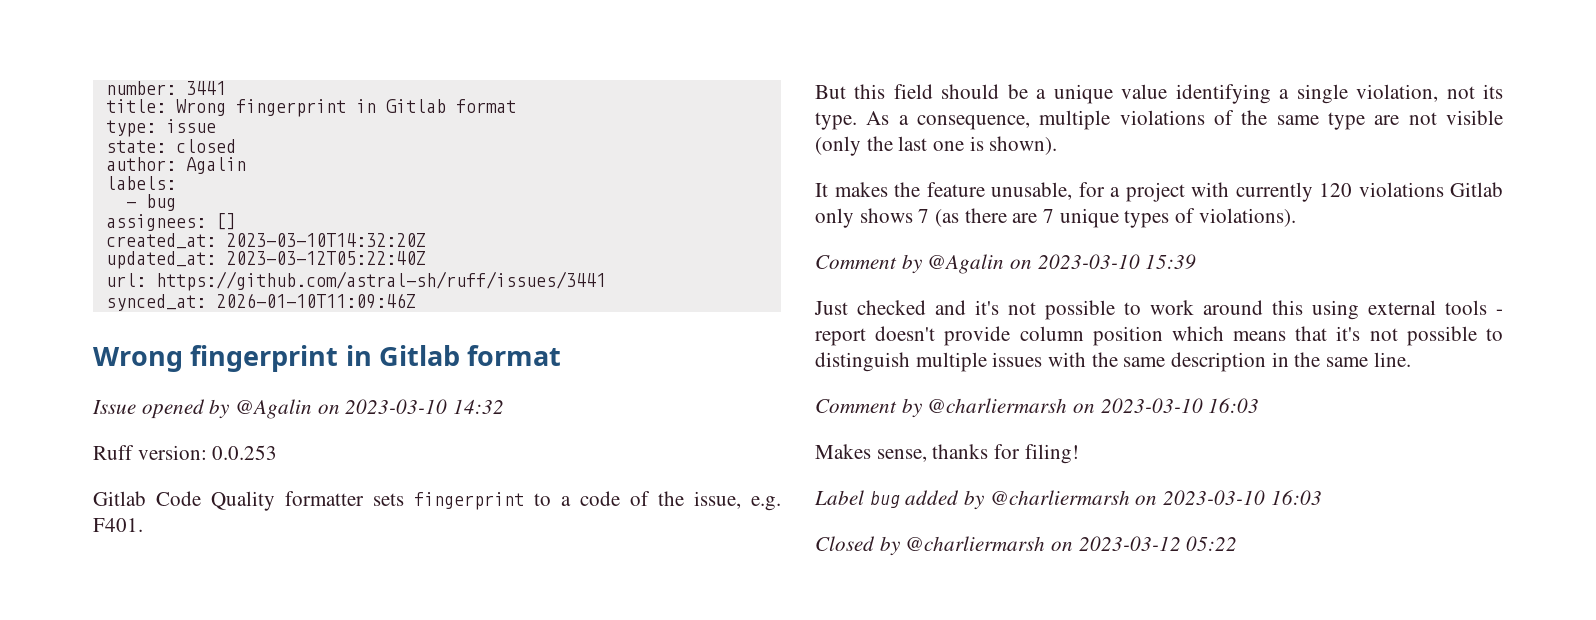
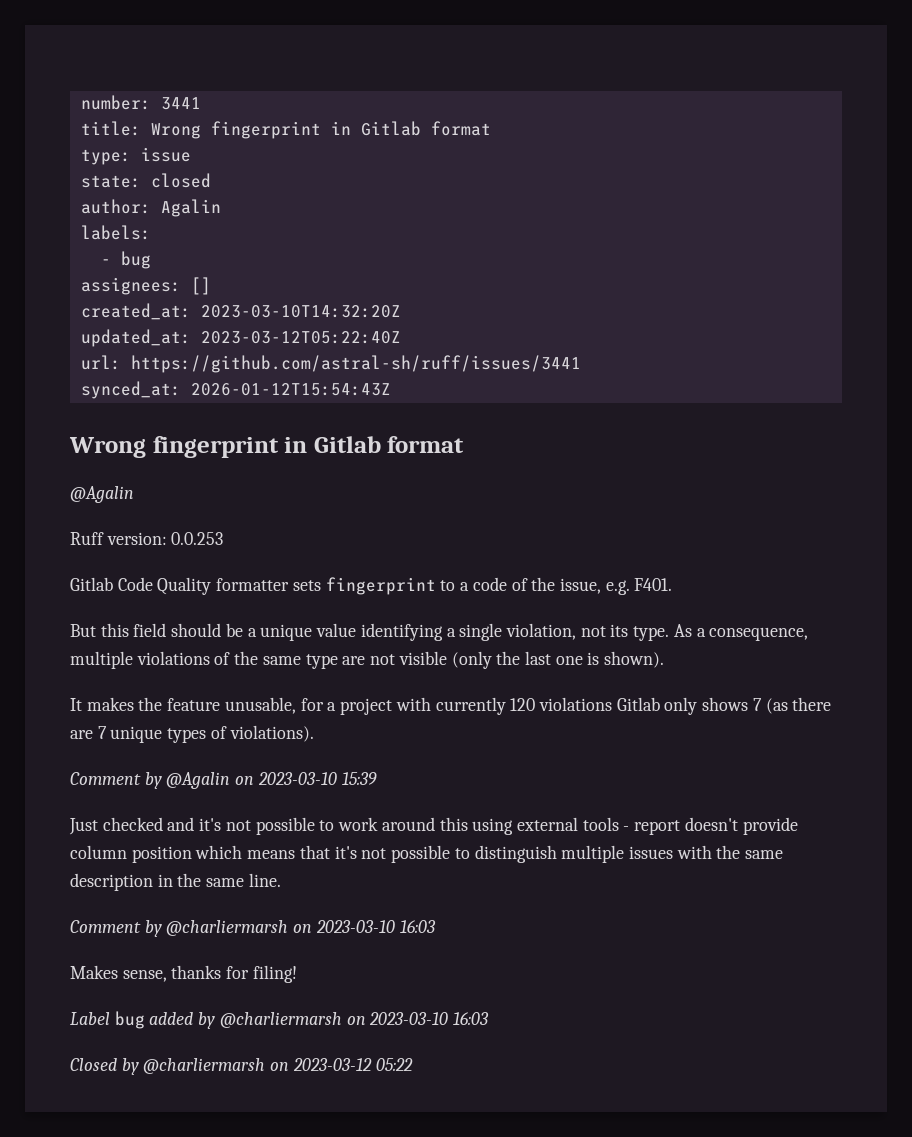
[215,293,416,309] [93,345,562,372] [92,399,505,419] 2026-01-10T11:09:46Z // Wrong fingerprint in Gitlab format // Issue opened by @Agalin on 2023-03-10 14:32 -> [190,383,391,396] [69,436,465,458] [70,486,134,503] 2026-01-12T15:54:43Z // Wrong fingerprint in Gitlab format // @Agalin

